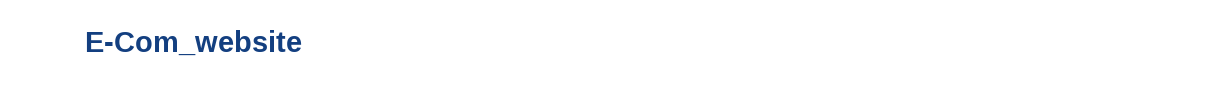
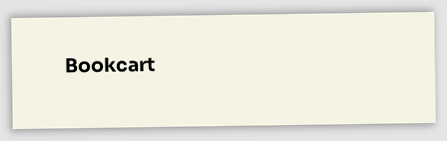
[85,30,302,56] E-Com_website -> [64,57,156,74] Bookcart

